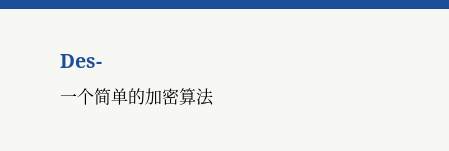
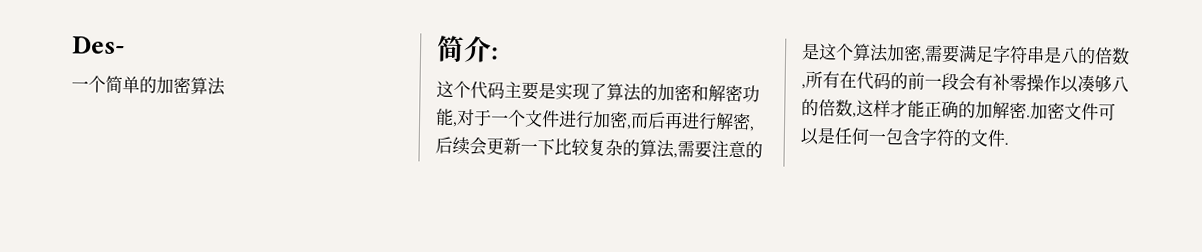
(214, 97) none -> [436,35,499,63] [436,80,760,103] [435,108,755,132] [435,136,763,159] [801,42,1130,65] [801,70,1129,93] [801,98,1116,121] [800,127,1009,147] // 简介: // 这个代码主要是实现了算法的加密和解密功能,对于一个文件进行加密,而后再进行解密,后续会更新一下比较复杂的算法,需要注意的是这个算法加密,需要满足字符串是八的倍数,所有在代码的前一段会有补零操作以凑够八的倍数,这样才能正确的加解密.加密文件可以是任何一包含字符的文件.

